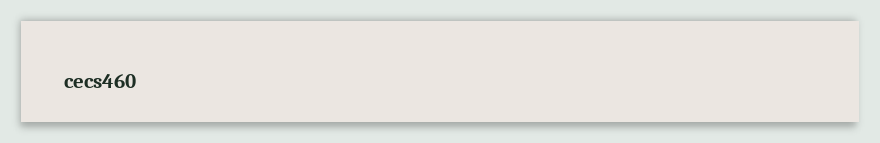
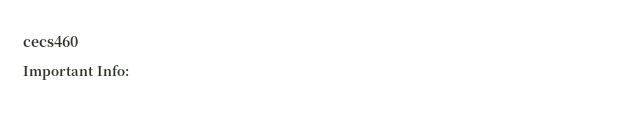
(136, 81) none -> [23,65,129,80] // Important Info:

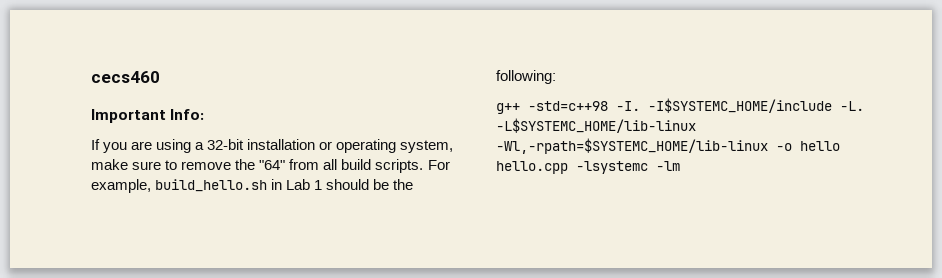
(129, 70) none -> [91,139,454,153] [91,159,450,173] [91,179,414,193] [496,70,556,84] [496,98,864,114] [496,118,696,133] [496,138,840,154] [496,161,680,174] // If you are using a 32-bit installation or operating system, make sure to remove the "64" from all build scripts. For example, build_hello.sh in Lab 1 should be the following: // g++ -std=c++98 -I. -I$SYSTEMC_HOME/include -L. -L$SYSTEMC_HOME/lib-linux -Wl,-rpath=$SYSTEMC_HOME/lib-linux -o hello hello.cpp -lsystemc -lm

